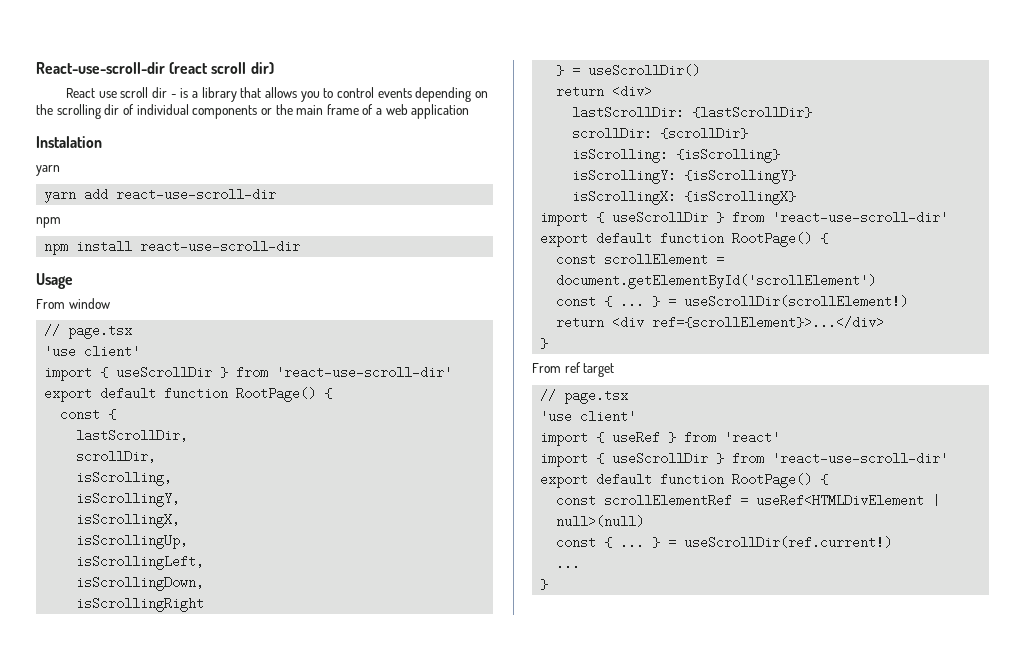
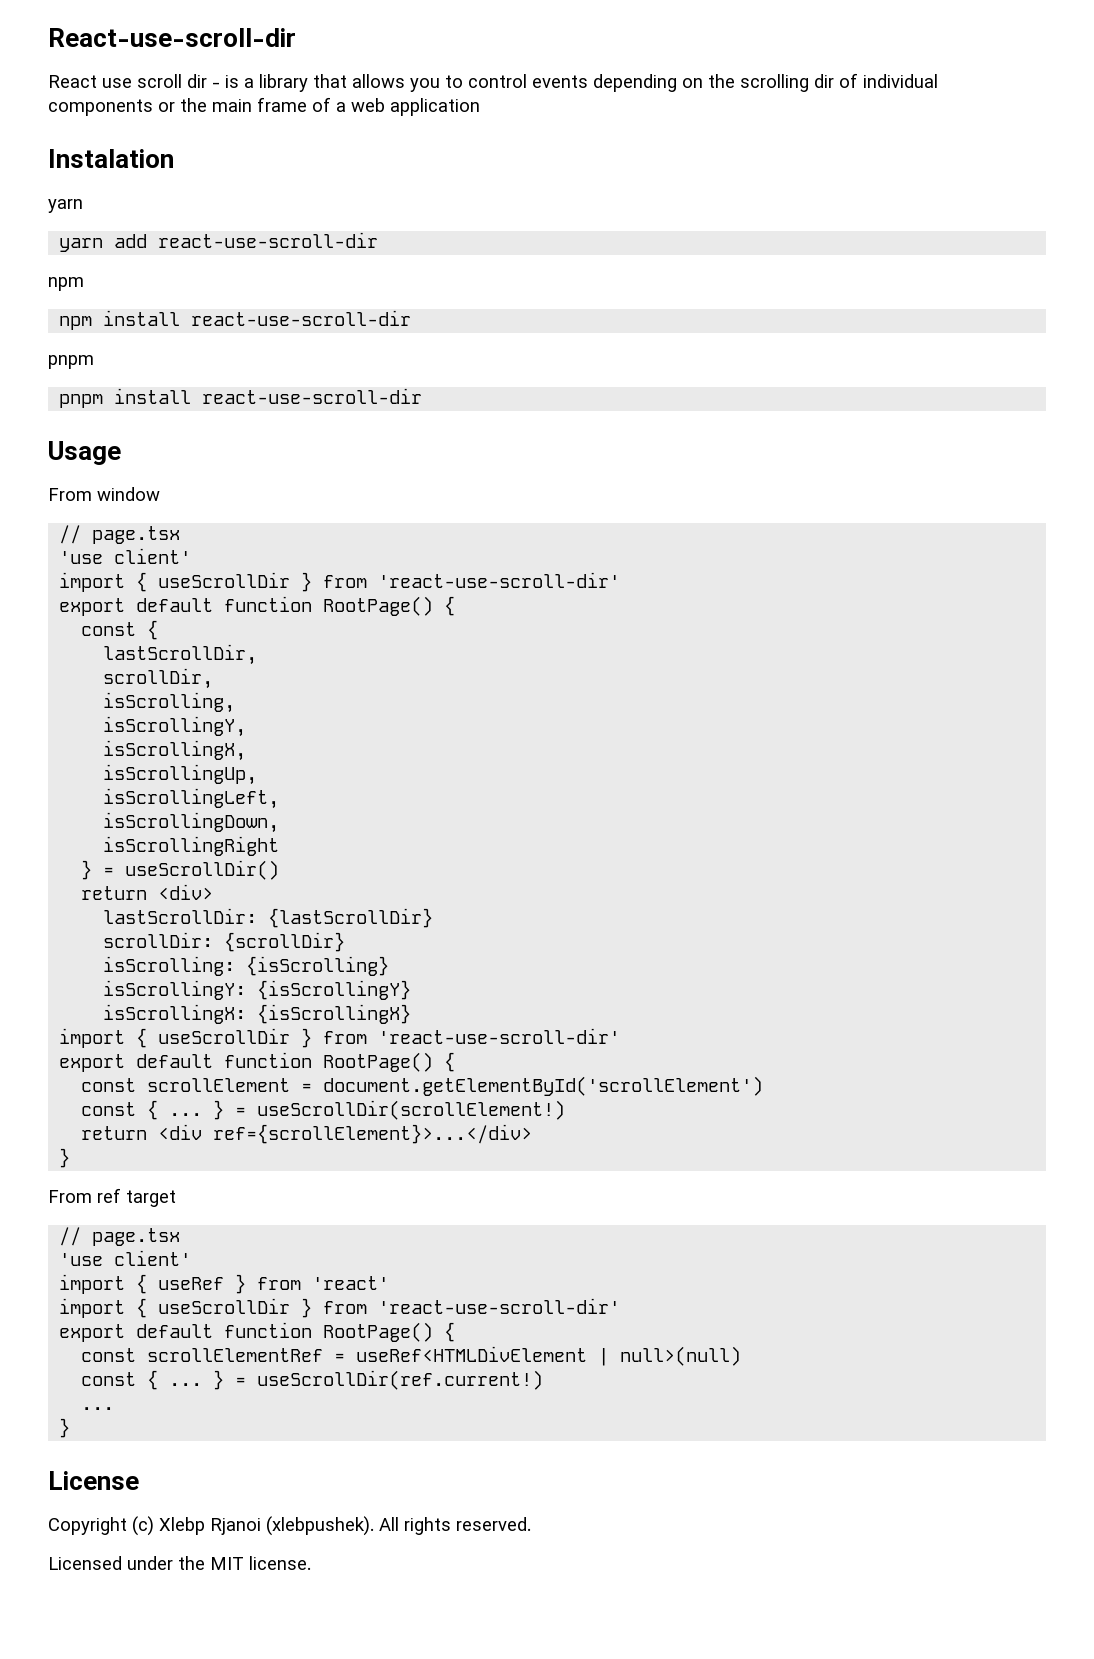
[169,62,274,74] (react scroll dir) -> (296, 37) none
(301, 246) none -> [48,355,94,369] [59,388,423,408] // pnpm // pnpm install react-use-scroll-dir
(549, 584) none -> [48,1471,139,1490] [48,1516,531,1536] [48,1556,311,1570] // License // Copyright (c) Xlebp Rjanoi (xlebpushek). All rights reserved. // Licensed under the MIT license.

